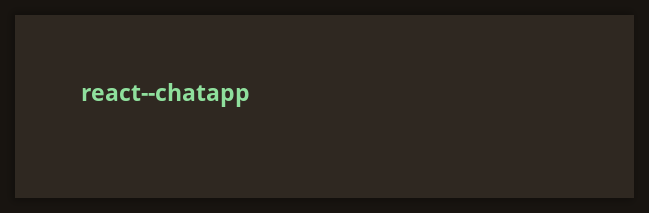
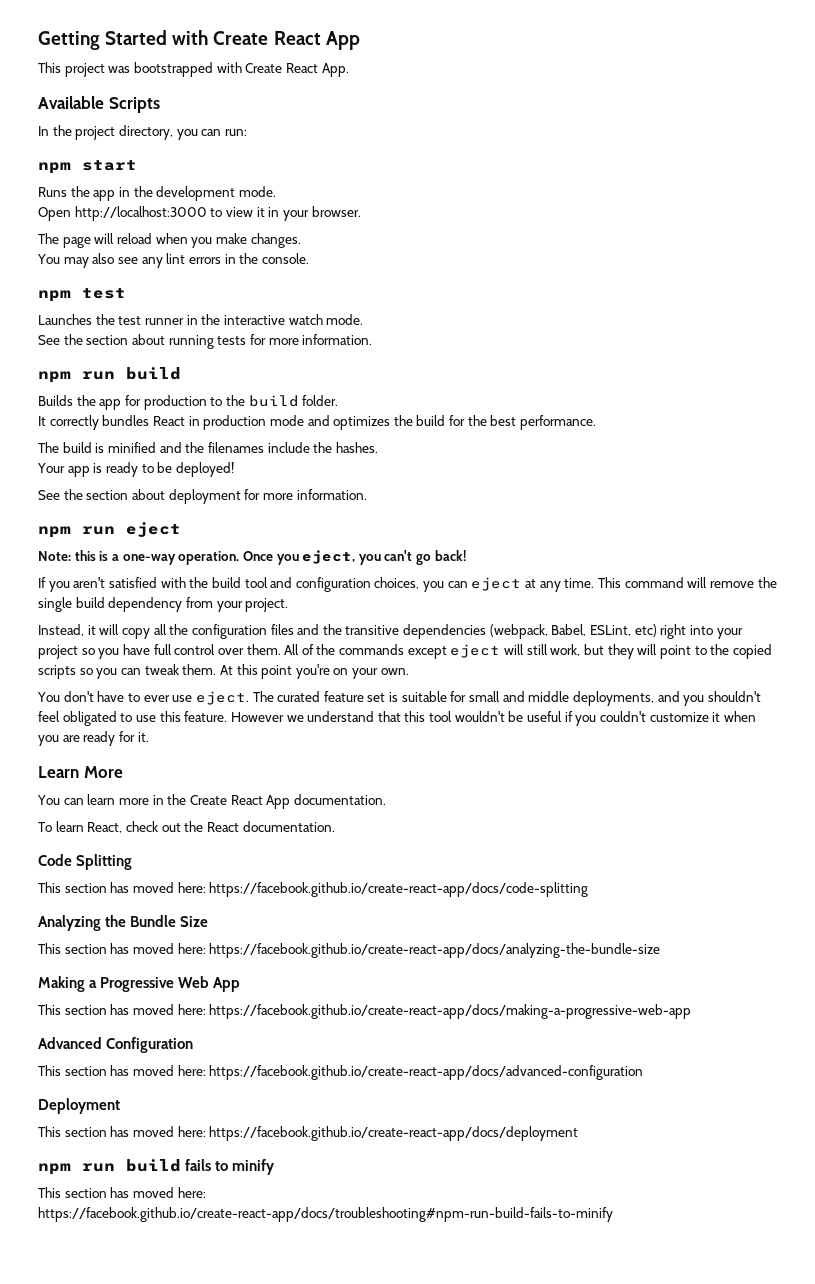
[81,83,250,107] react--chatapp -> [38,30,360,50] [38,62,349,77] [38,96,160,113] [38,125,247,140] [38,160,137,174] [38,186,276,201] [38,206,361,221] [38,233,301,248] [37,253,309,268] [38,288,126,302] [38,314,364,325] [38,334,373,349] [38,367,181,383] [38,395,339,410] [38,415,597,430] [38,442,378,453] [37,462,234,477] [38,489,367,504] [38,522,181,538] [38,550,466,565] [38,577,777,592] [38,597,289,612] [38,624,743,639] [38,644,772,659] [38,664,409,679] [37,691,761,706] [38,711,756,726] [38,731,149,746] [38,766,123,778] [37,794,386,809] [38,821,335,833] [38,854,133,870] [38,882,589,897] [38,915,209,931] [38,943,661,958] [38,976,241,992] [38,1004,692,1019] [38,1037,194,1053] [38,1065,644,1080] [38,1098,120,1114] [38,1126,579,1141] [38,1159,276,1175] [38,1187,206,1198] [38,1207,613,1222] Getting Started with Create React App // This project was bootstrapped with Create React App. // Available Scripts // In the project directory, you can run: // npm start // Runs the app in the development mode. // Open http://localhost:3000 to view it in your browser. // The page will reload when you make changes. // You may also see any lint errors in the console. // npm test // Launches the test runner in the interactive watch mode. // See the section about running tests for more information. // npm run build // Builds the app for production to the build folder. // It correctly bundles React in production mode and optimizes the build for the best performance. // The build is minified and the filenames include the hashes. // Your app is ready to be deployed! // See the section about deployment for more information. // npm run eject // Note: this is a one-way operation. Once you eject, you can't go back! // If you aren't satisfied with the build tool and configuration choices, you can eject at any time. This command will remove the single build dependency from your project. // Instead, it will copy all the configuration files and the transitive dependencies (webpack, Babel, ESLint, etc) right into your project so you have full control over them. All of the commands except eject will still work, but they will point to the copied scripts so you can tweak them. At this point you're on your own. // You don't have to ever use eject. The curated feature set is suitable for small and middle deployments, and you shouldn't feel obligated to use this feature. However we understand that this tool wouldn't be useful if you couldn't customize it when you are ready for it. // Learn More // You can learn more in the Create React App documentation. // To learn React, check out the React documentation. // Code Splitting // This section has moved here: https://facebook.github.io/create-react-app/docs/code-splitting // Analyzing the Bundle Size // This section has moved here: https://facebook.github.io/create-react-app/docs/analyzing-the-bundle-size // Making a Progressive Web App // This section has moved here: https://facebook.github.io/create-react-app/docs/making-a-progressive-web-app // Advanced Configuration // This section has moved here: https://facebook.github.io/create-react-app/docs/advanced-configuration // Deployment // This section has moved here: https://facebook.github.io/create-react-app/docs/deployment // npm run build fails to minify // This section has moved here: https://facebook.github.io/create-react-app/docs/troubleshooting#npm-run-build-fails-to-minify

